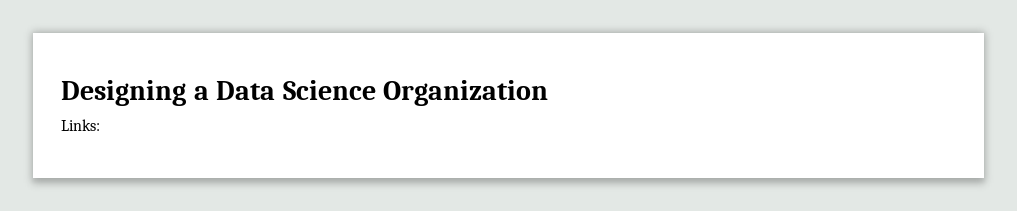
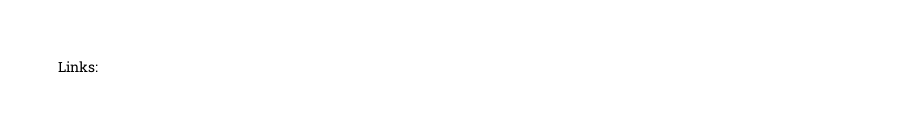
[61,80,549,106] Designing a Data Science Organization // -> (58, 67) none

